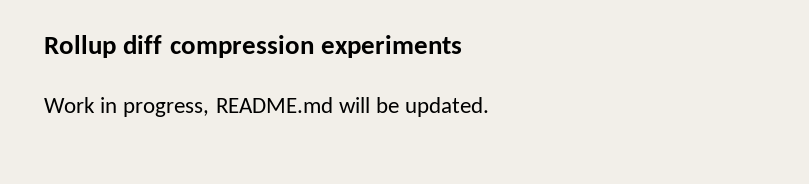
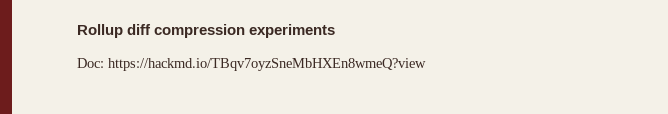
[44,97,490,117] Work in progress, README.md will be updated. -> [77,58,426,71] Doc: https://hackmd.io/TBqv7oyzSneMbHXEn8wmeQ?view

